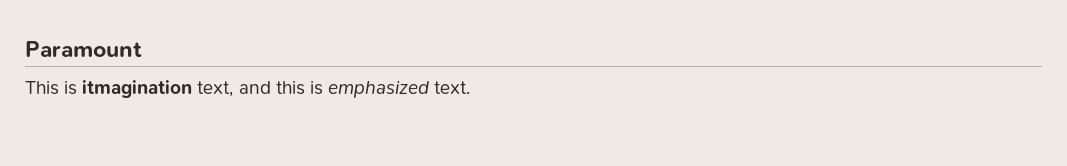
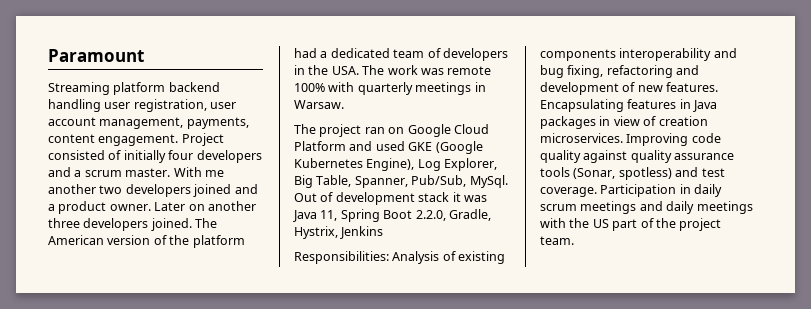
[25,80,471,98] This is itmagination text, and this is emphasized text. -> [48,82,220,95] [48,99,237,112] [48,117,249,129] [48,133,224,146] [48,150,262,163] [48,167,224,177] [48,184,258,197] [48,201,256,214] [48,218,218,231] [48,235,245,248] [294,48,508,61] [294,65,492,75] [294,82,486,95] [294,100,344,109] [294,124,489,137] [294,141,483,154] [294,158,498,171] [294,175,508,188] [294,192,487,205] [293,209,491,222] [294,226,384,239] [294,251,506,264] [540,48,737,61] [540,65,700,78] [540,82,719,95] [540,99,718,112] [540,116,708,129] [540,133,721,146] [540,150,735,163] [540,167,725,180] [540,184,723,197] [540,201,753,214] [540,218,722,231] [540,236,574,245] Streaming platform backend handling user registration, user account management, payments, content engagement. Project consisted of initially four developers and a scrum master. With me another two developers joined and a product owner. Later on another three developers joined. The American version of the platform had a dedicated team of developers in the USA. The work was remote 100% with quarterly meetings in Warsaw. // The project ran on Google Cloud Platform and used GKE (Google Kubernetes Engine), Log Explorer, Big Table, Spanner, Pub/Sub, MySql. Out of development stack it was Java 11, Spring Boot 2.2.0, Gradle, Hystrix, Jenkins // Responsibilities: Analysis of existing components interoperability and bug fixing, refactoring and development of new features. Encapsulating features in Java packages in view of creation microservices. Improving code quality against quality assurance tools (Sonar, spotless) and test coverage. Participation in daily scrum meetings and daily meetings with the US part of the project team.

